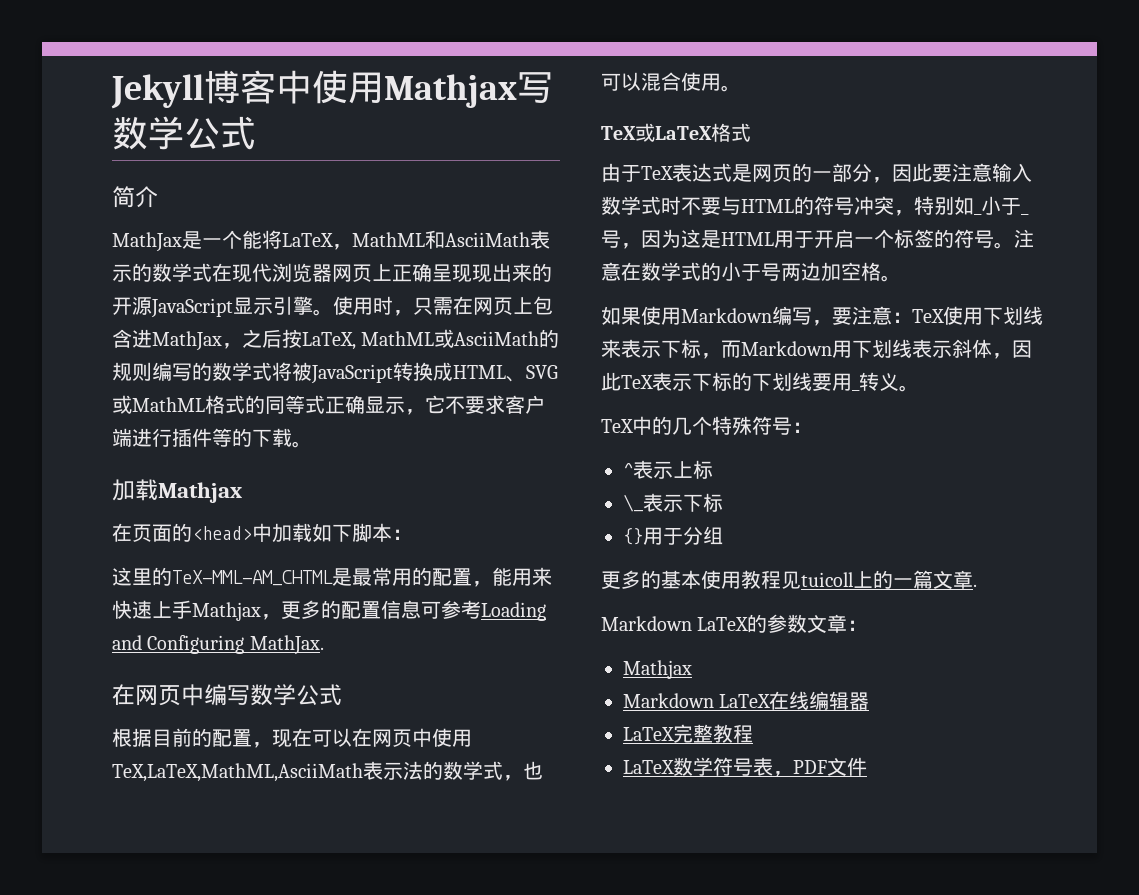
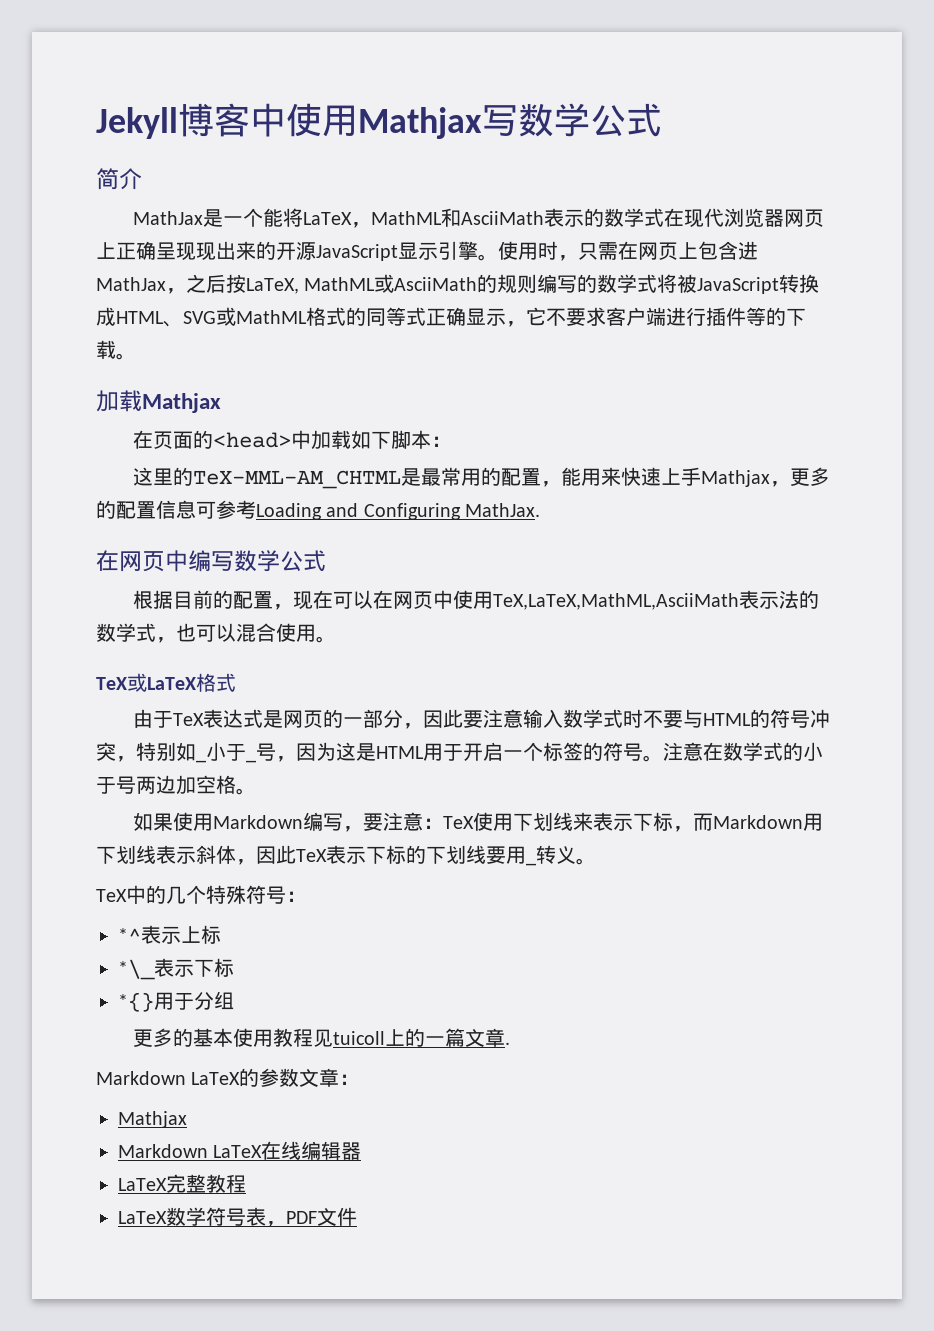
[623,463,633,477] ^ -> [118,928,141,942] *^
[623,494,643,512] \_ -> [118,959,155,980] *\_
[623,528,643,545] {} -> [118,992,154,1012] *{}

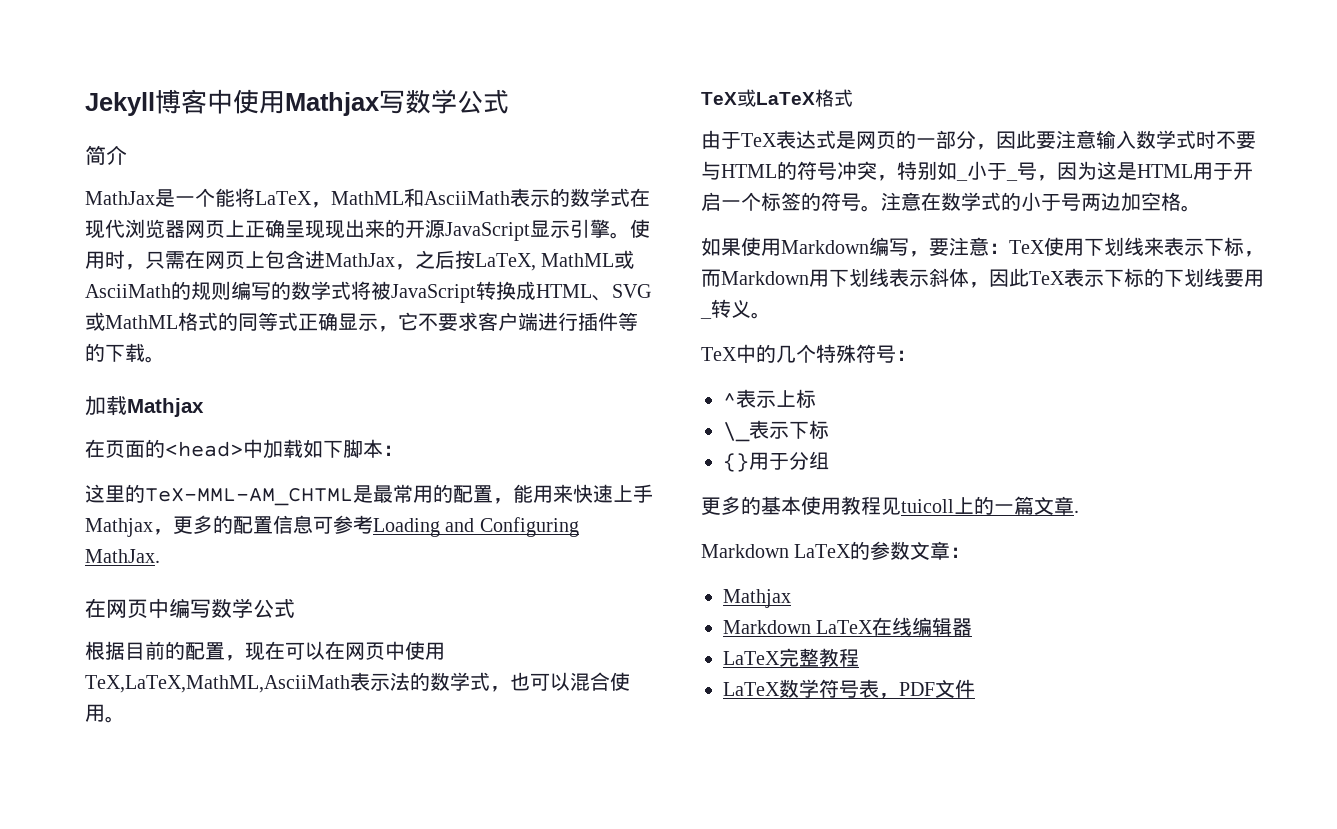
[118,928,141,942] *^ -> [723,393,736,406] ^
[118,959,155,980] *\_ -> [723,422,750,442] \_
[118,992,154,1012] *{} -> [723,453,749,472] {}

